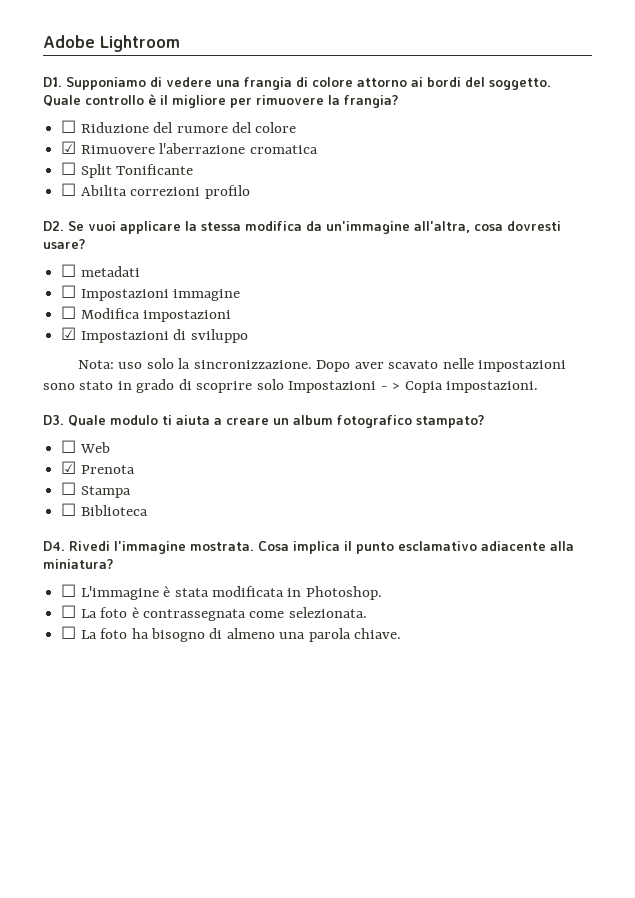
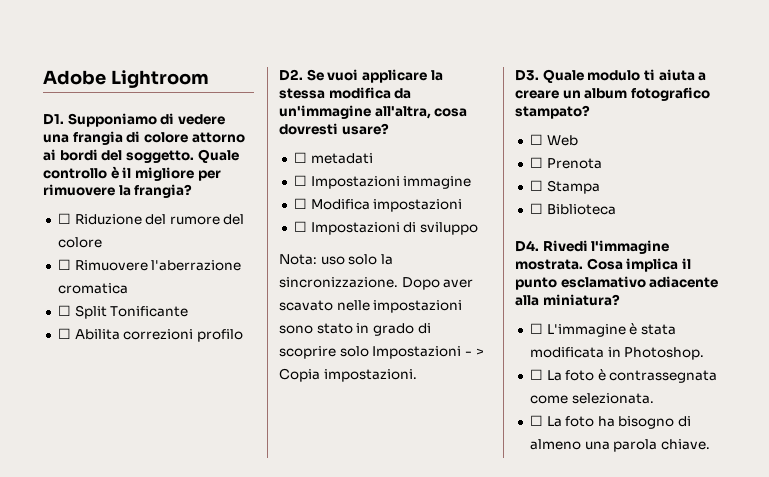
[61,141,77,154] ☑ -> [57,259,71,270] ☐
[61,327,77,340] ☑ -> [293,221,307,232] ☐
[61,461,77,474] ☑ -> [529,157,543,168] ☐

